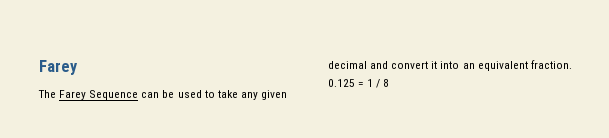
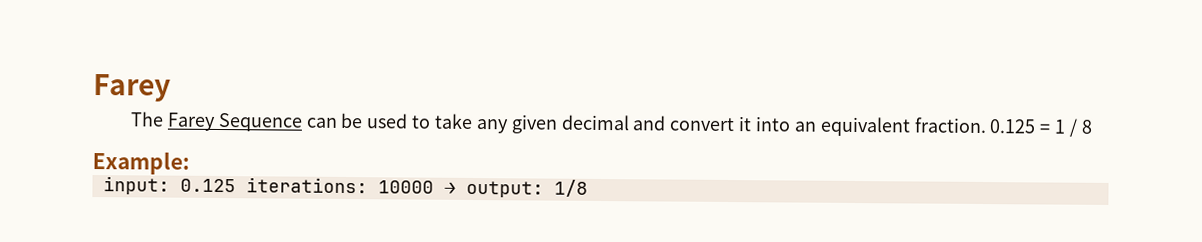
(390, 83) none -> [92,151,190,175] [102,176,588,198] // Example: // input: 0.125 iterations: 10000 → output: 1/8

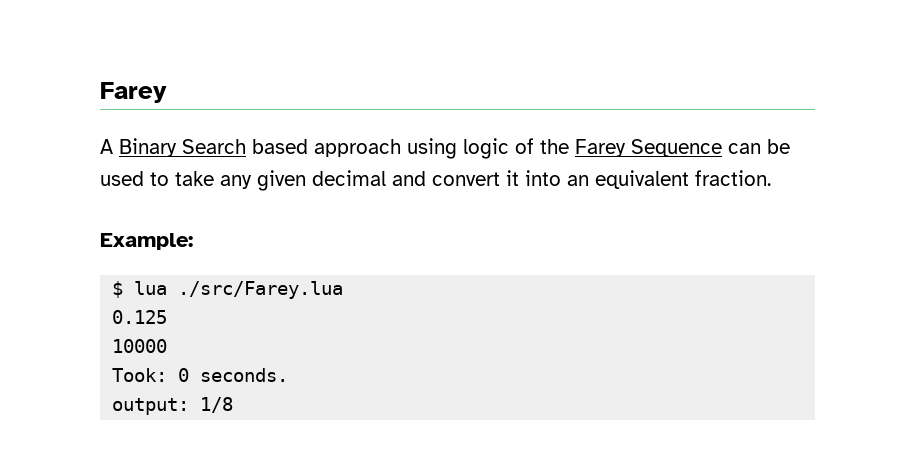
[129,111,164,127] The -> [100,138,569,159] A Binary Search based approach using logic of the
[989,118,1093,137] [92,151,190,175] [102,176,368,195] 0.125 = 1 / 8 // Example: // input: 0.125 iterations: -> [100,233,193,250] [112,281,344,299] [112,310,168,324] // Example: // $ lua ./src/Farey.lua // 0.125 //
[443,181,456,194] → -> [112,368,289,382] // Took: 0 seconds. //

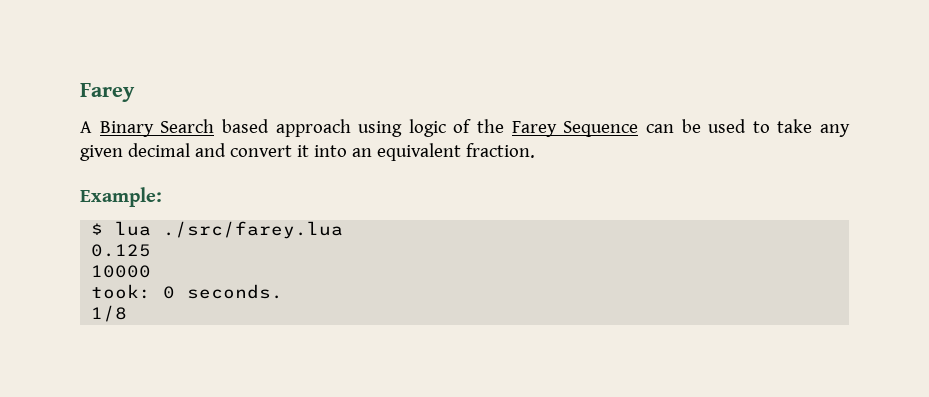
[178,281,344,299] ./src/Farey.lua -> [163,221,344,239] ./src/farey.lua
[112,368,168,382] Took: -> [91,284,152,299] took:
[112,398,190,415] output: -> (284, 291) none

